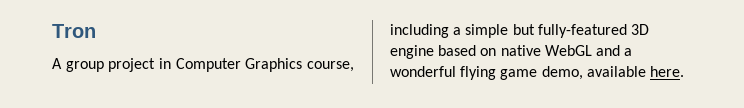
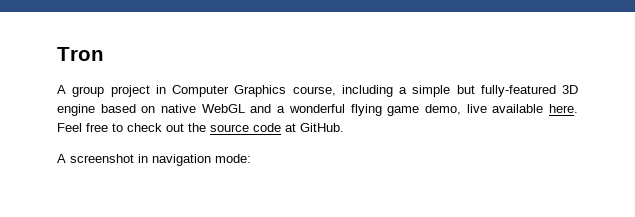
(583, 73) none -> [466,104,487,113] live
(684, 71) none -> [57,123,344,132] [57,154,251,166] Feel free to check out the source code at GitHub. // A screenshot in navigation mode:

